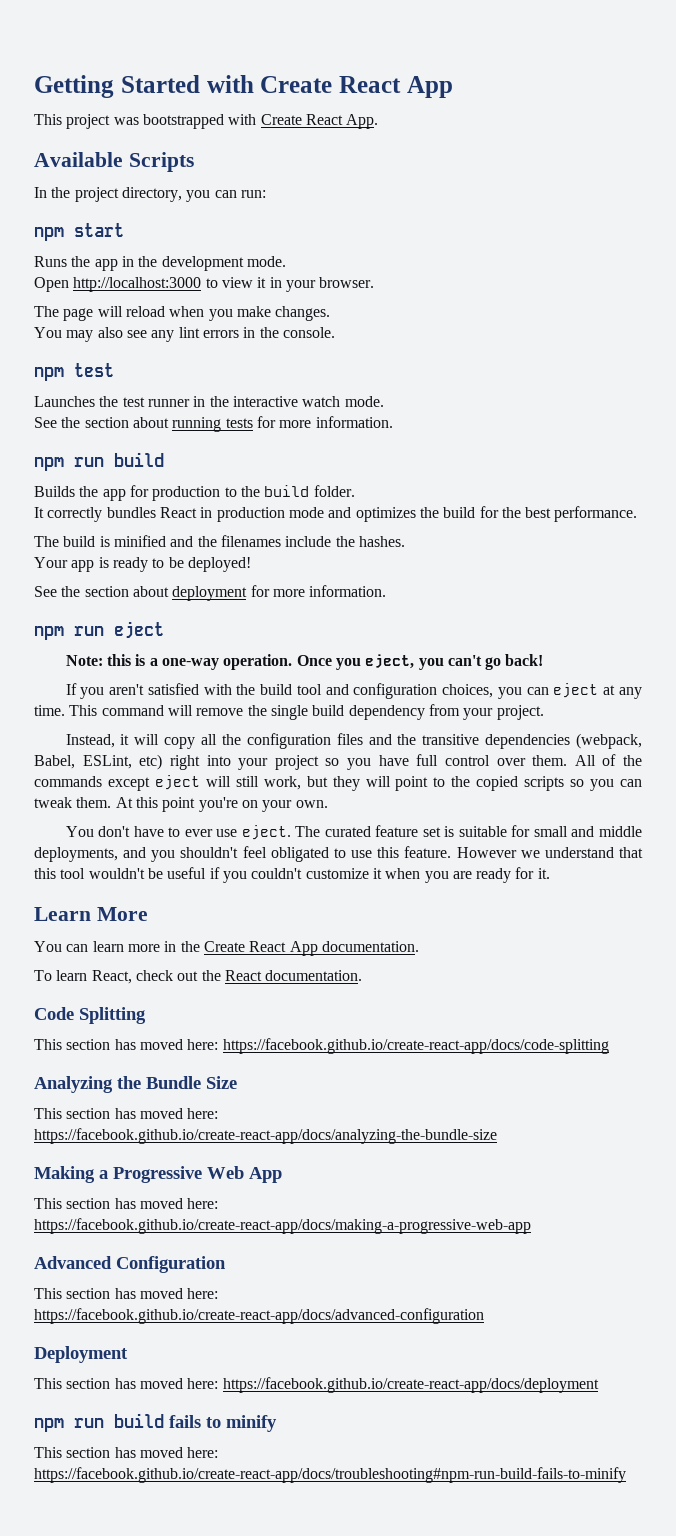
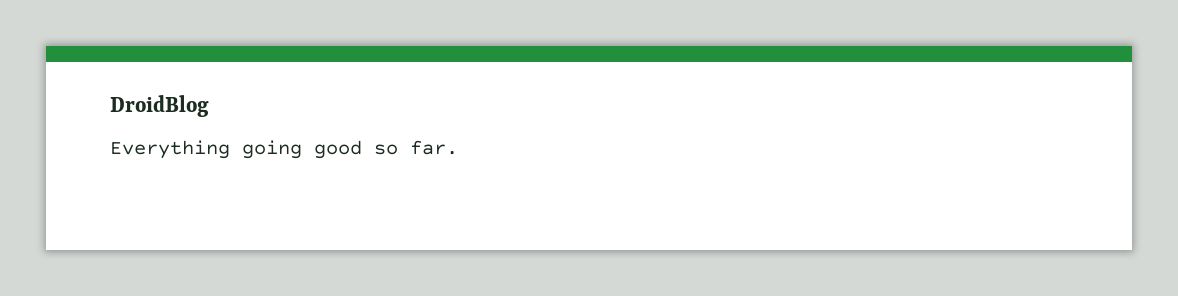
[34,75,453,98] [34,114,379,129] [34,152,194,172] [34,187,266,202] [34,223,124,241] [34,256,286,271] [34,277,375,292] [34,306,331,321] [34,327,335,342] [34,363,114,381] [34,396,384,407] [34,416,393,432] [34,452,164,471] [34,485,355,501] [34,506,638,522] [34,535,405,547] [34,557,251,572] [34,585,387,601] [34,621,164,640] [65,654,544,670] [65,683,642,699] [34,704,544,720] [65,733,642,749] [34,754,642,770] [34,775,642,791] [34,797,328,812] [65,825,642,840] [34,846,643,862] [34,867,550,883] [34,907,148,921] [34,941,419,956] [34,970,363,984] [34,1007,146,1024] [34,1038,609,1054] [34,1076,237,1093] [34,1108,219,1119] [34,1128,497,1144] [34,1166,282,1183] [34,1198,219,1209] [34,1218,531,1234] [34,1256,226,1273] [34,1288,219,1299] [34,1308,484,1324] [34,1346,128,1363] [34,1377,599,1393] [34,1413,277,1432] [34,1447,219,1458] [34,1467,626,1483] Getting Started with Create React App // This project was bootstrapped with Create React App. // Available Scripts // In the project directory, you can run: // npm start // Runs the app in the development mode. // Open http://localhost:3000 to view it in your browser. // The page will reload when you make changes. // You may also see any lint errors in the console. // npm test // Launches the test runner in the interactive watch mode. // See the section about running tests for more information. // npm run build // Builds the app for production to the build folder. // It correctly bundles React in production mode and optimizes the build for the best performance. // The build is minified and the filenames include the hashes. // Your app is ready to be deployed! // See the section about deployment for more information. // npm run eject // Note: this is a one-way operation. Once you eject, you can't go back! // If you aren't satisfied with the build tool and configuration choices, you can eject at any time. This command will remove the single build dependency from your project. // Instead, it will copy all the configuration files and the transitive dependencies (webpack, Babel, ESLint, etc) right into your project so you have full control over them. All of the commands except eject will still work, but they will point to the copied scripts so you can tweak them. At this point you're on your own. // You don't have to ever use eject. The curated feature set is suitable for small and middle deployments, and you shouldn't feel obligated to use this feature. However we understand that this tool wouldn't be useful if you couldn't customize it when you are ready for it. // Learn More // You can learn more in the Create React App documentation. // To learn React, check out the React documentation. // Code Splitting // This section has moved here: https://facebook.github.io/create-react-app/docs/code-splitting // Analyzing the Bundle Size // This section has moved here: https://facebook.github.io/create-react-app/docs/analyzing-the-bundle-size // Making a Progressive Web App // This section has moved here: https://facebook.github.io/create-react-app/docs/making-a-progressive-web-app // Advanced Configuration // This section has moved here: https://facebook.github.io/create-react-app/docs/advanced-configuration // Deployment // This section has moved here: https://facebook.github.io/create-react-app/docs/deployment // npm run build fails to minify // This section has moved here: https://facebook.github.io/create-react-app/docs/troubleshooting#npm-run-build-fails-to-minify -> [110,95,209,117] [110,140,458,159] DroidBlog // Everything going good so far.

